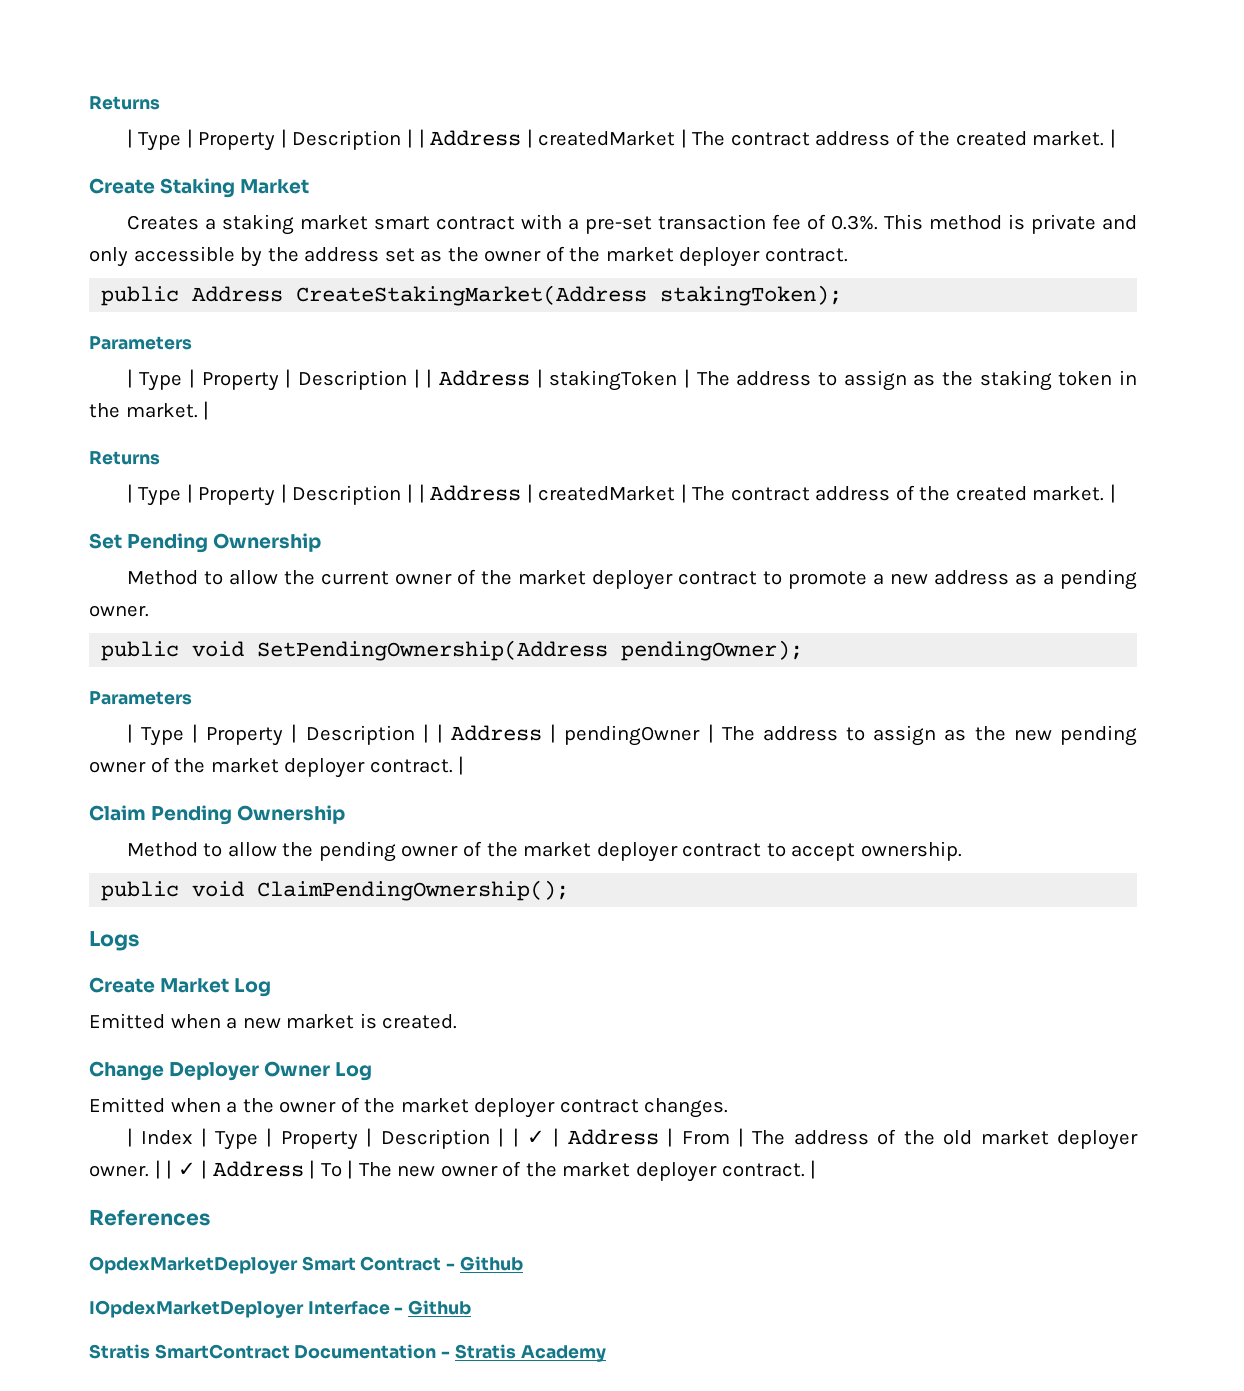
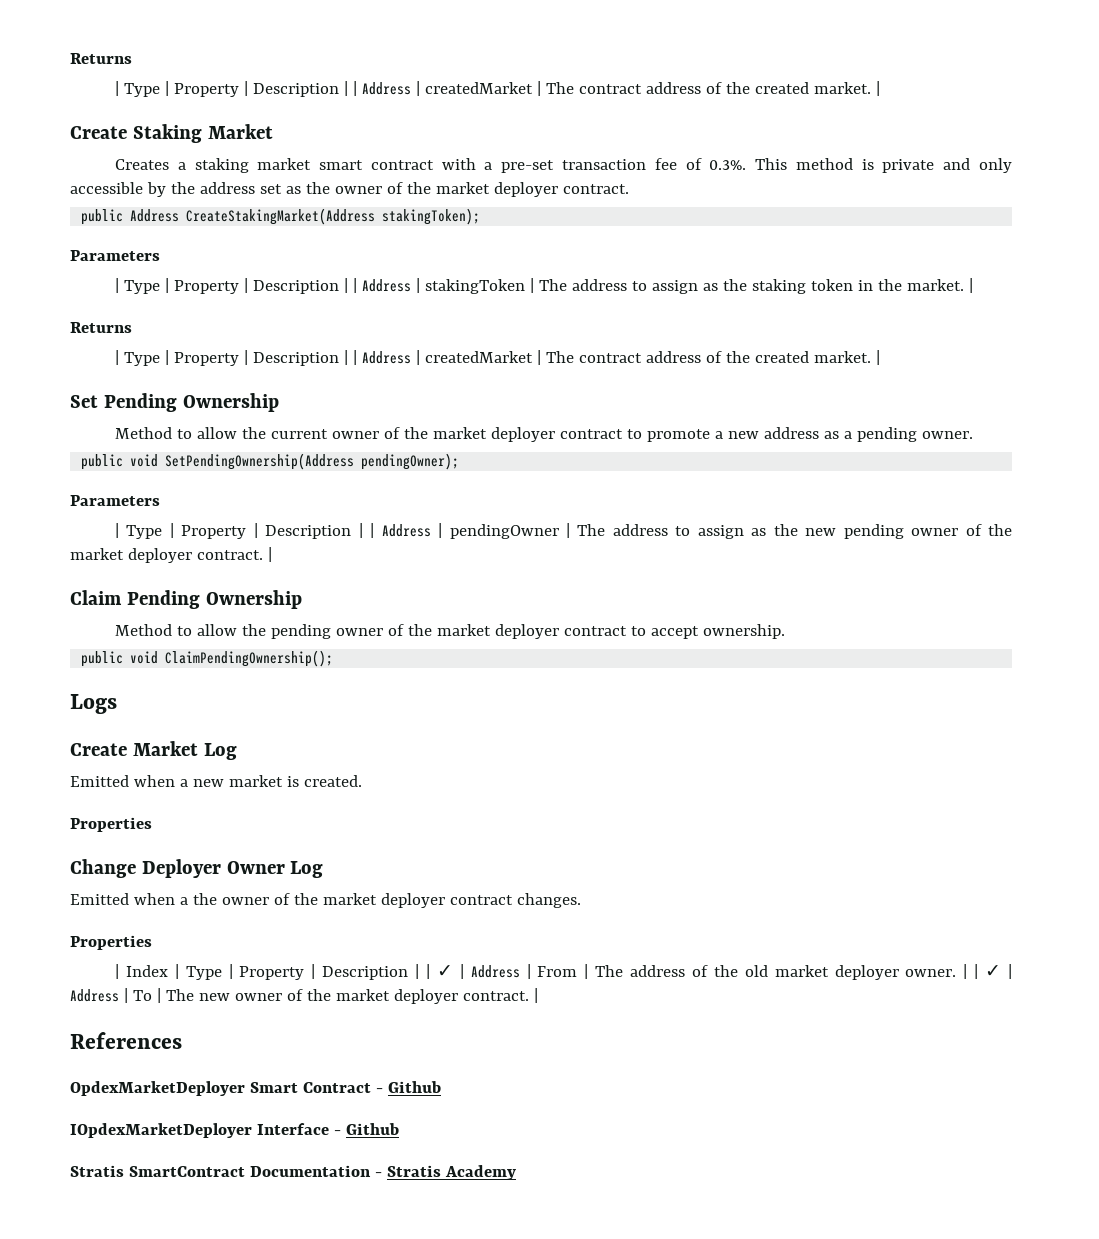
(458, 1021) none -> [70,817,152,832] // Properties
(729, 1108) none -> [70,935,152,950] // Properties

